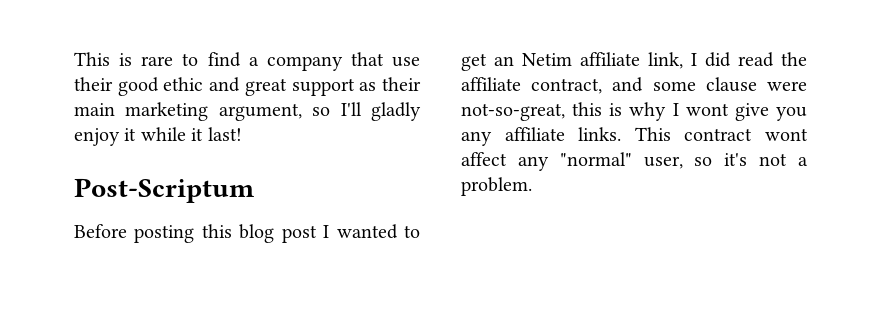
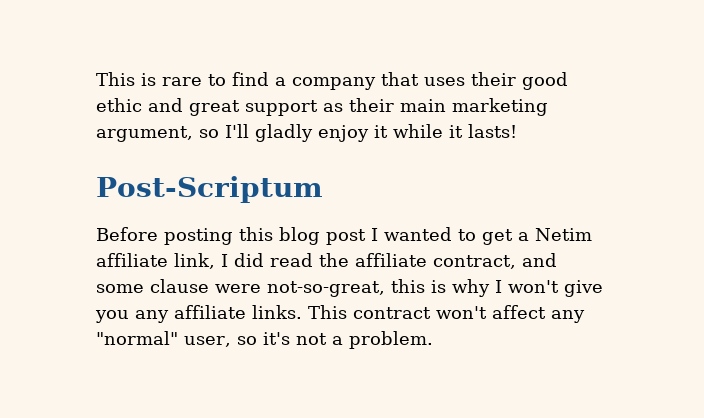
[392,57,420,67] use -> [424,77,465,86] uses
[207,127,242,141] last! -> [468,124,517,138] lasts!
[494,56,514,66] an -> [518,232,529,241] a
[685,103,729,116] wont -> [508,280,559,293] won't
[765,128,808,141] wont -> [436,306,487,319] won't

